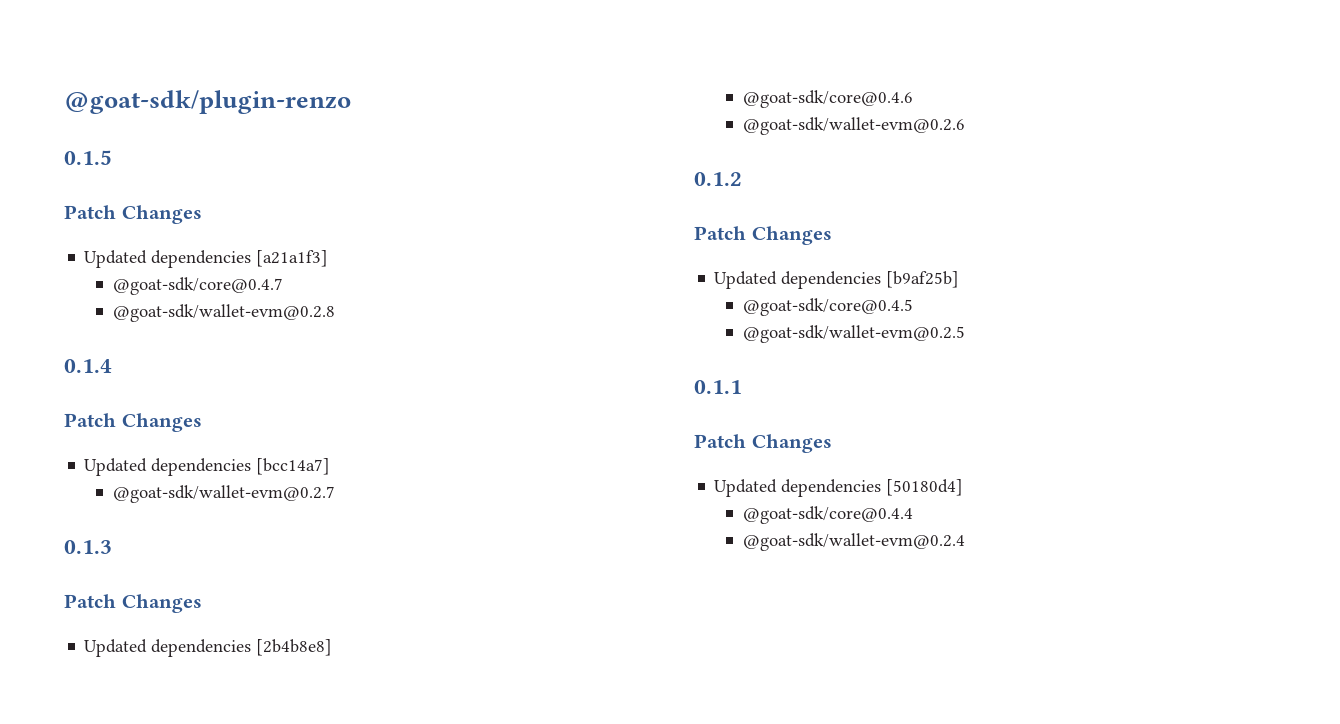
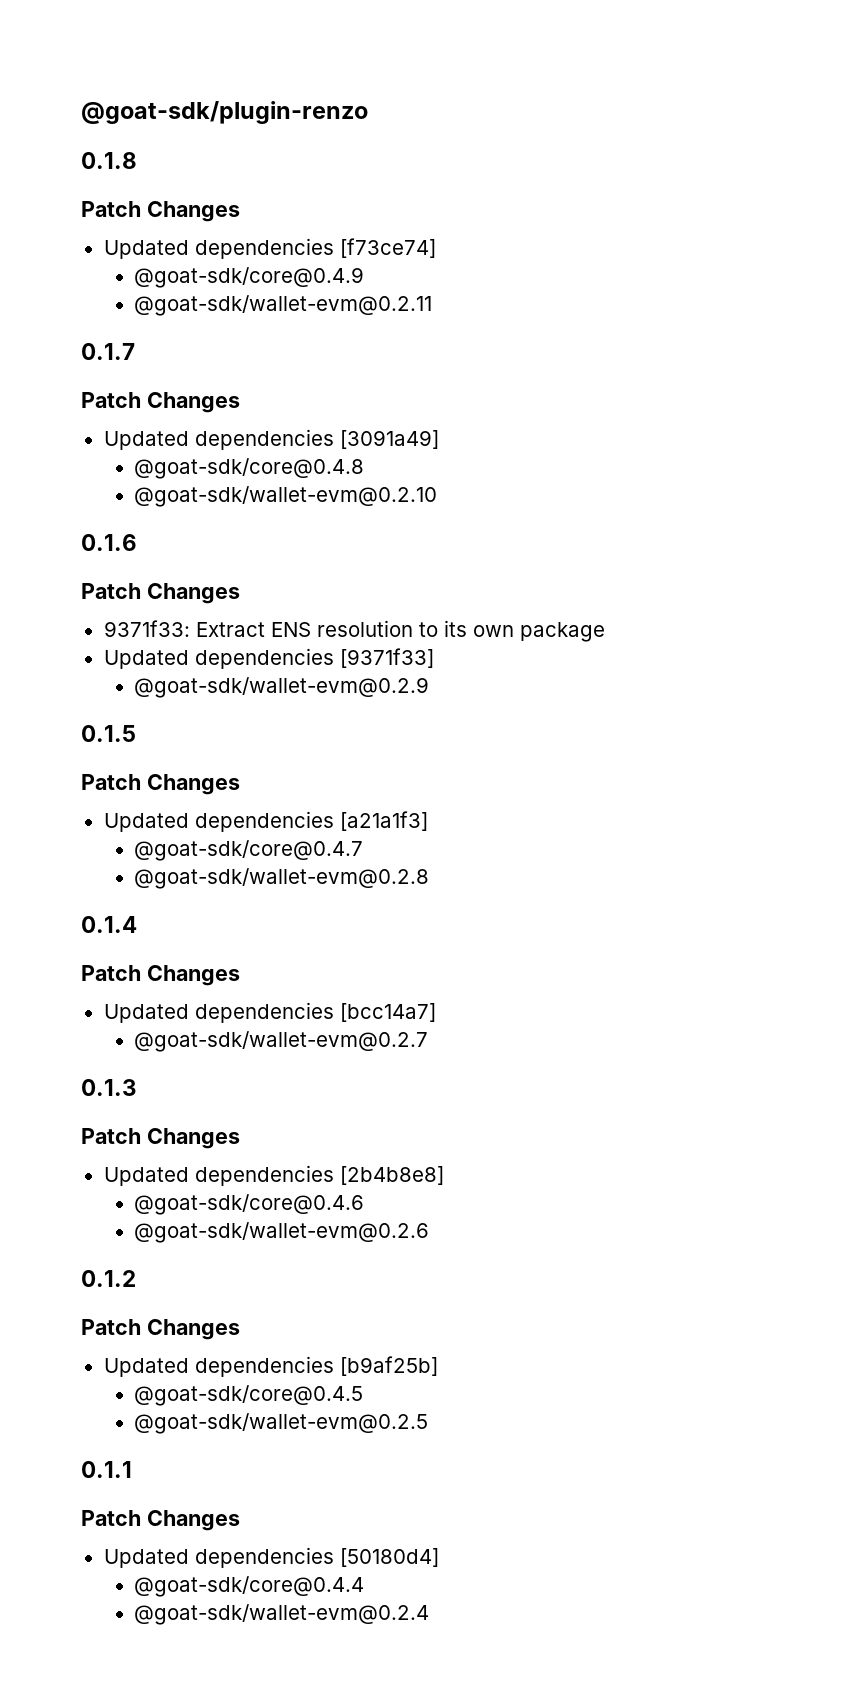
(351, 102) none -> [81,152,137,169] [81,201,240,222] [103,238,436,259] [134,267,365,288] [134,295,433,316] [81,343,135,360] [81,392,240,413] [103,429,439,450] [134,458,365,479] [134,486,438,507] [81,534,137,551] [81,583,240,604] [103,620,605,642] [103,648,434,669] [134,677,430,698] // 0.1.8 // Patch Changes // Updated dependencies [f73ce74] // @goat-sdk/core@0.4.9 // @goat-sdk/wallet-evm@0.2.11 // 0.1.7 // Patch Changes // Updated dependencies [3091a49] // @goat-sdk/core@0.4.8 // @goat-sdk/wallet-evm@0.2.10 // 0.1.6 // Patch Changes // 9371f33: Extract ENS resolution to its own package // Updated dependencies [9371f33] // @goat-sdk/wallet-evm@0.2.9

